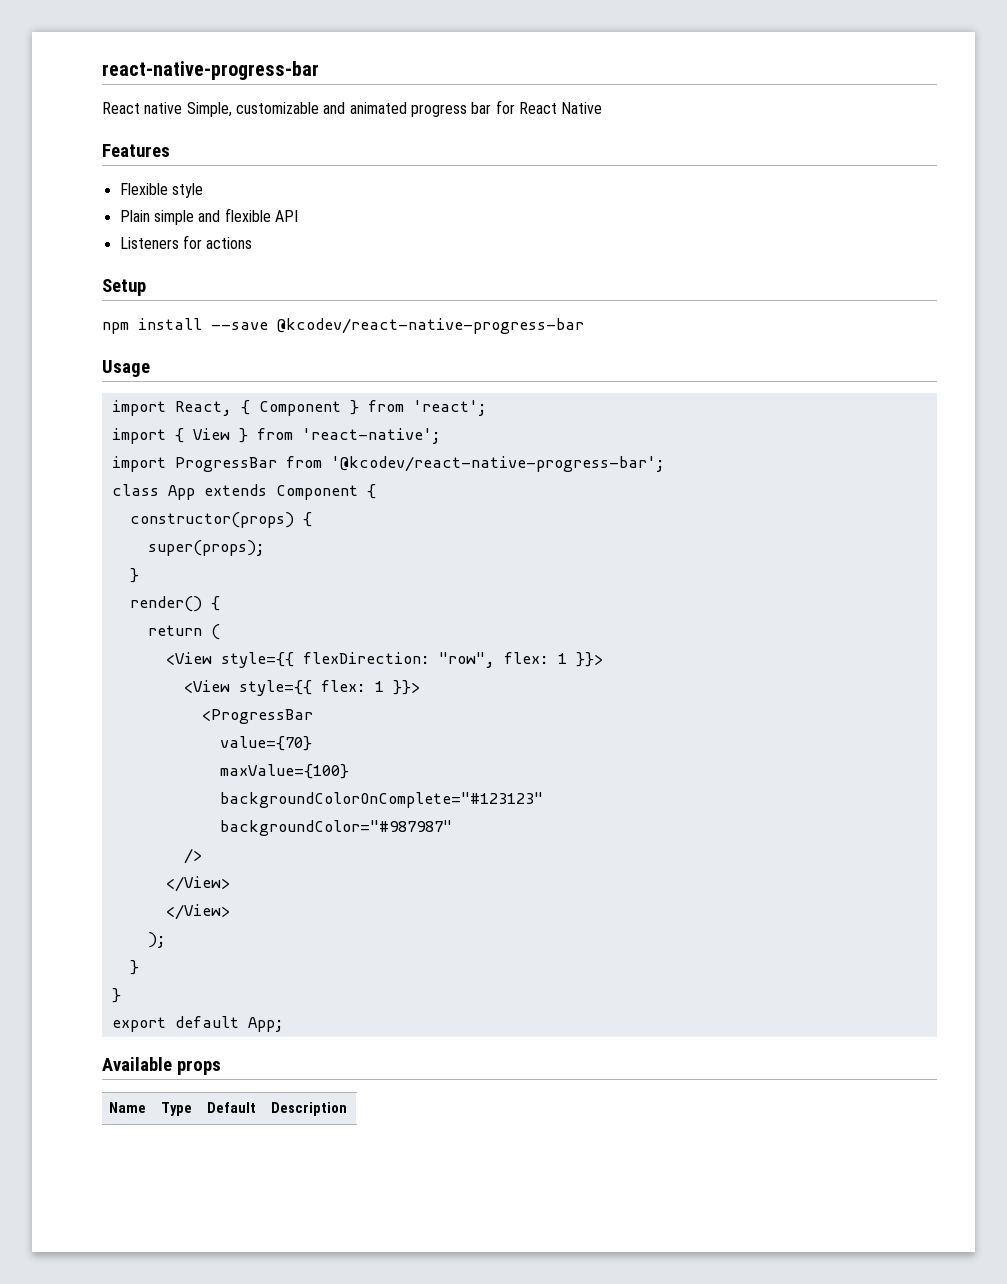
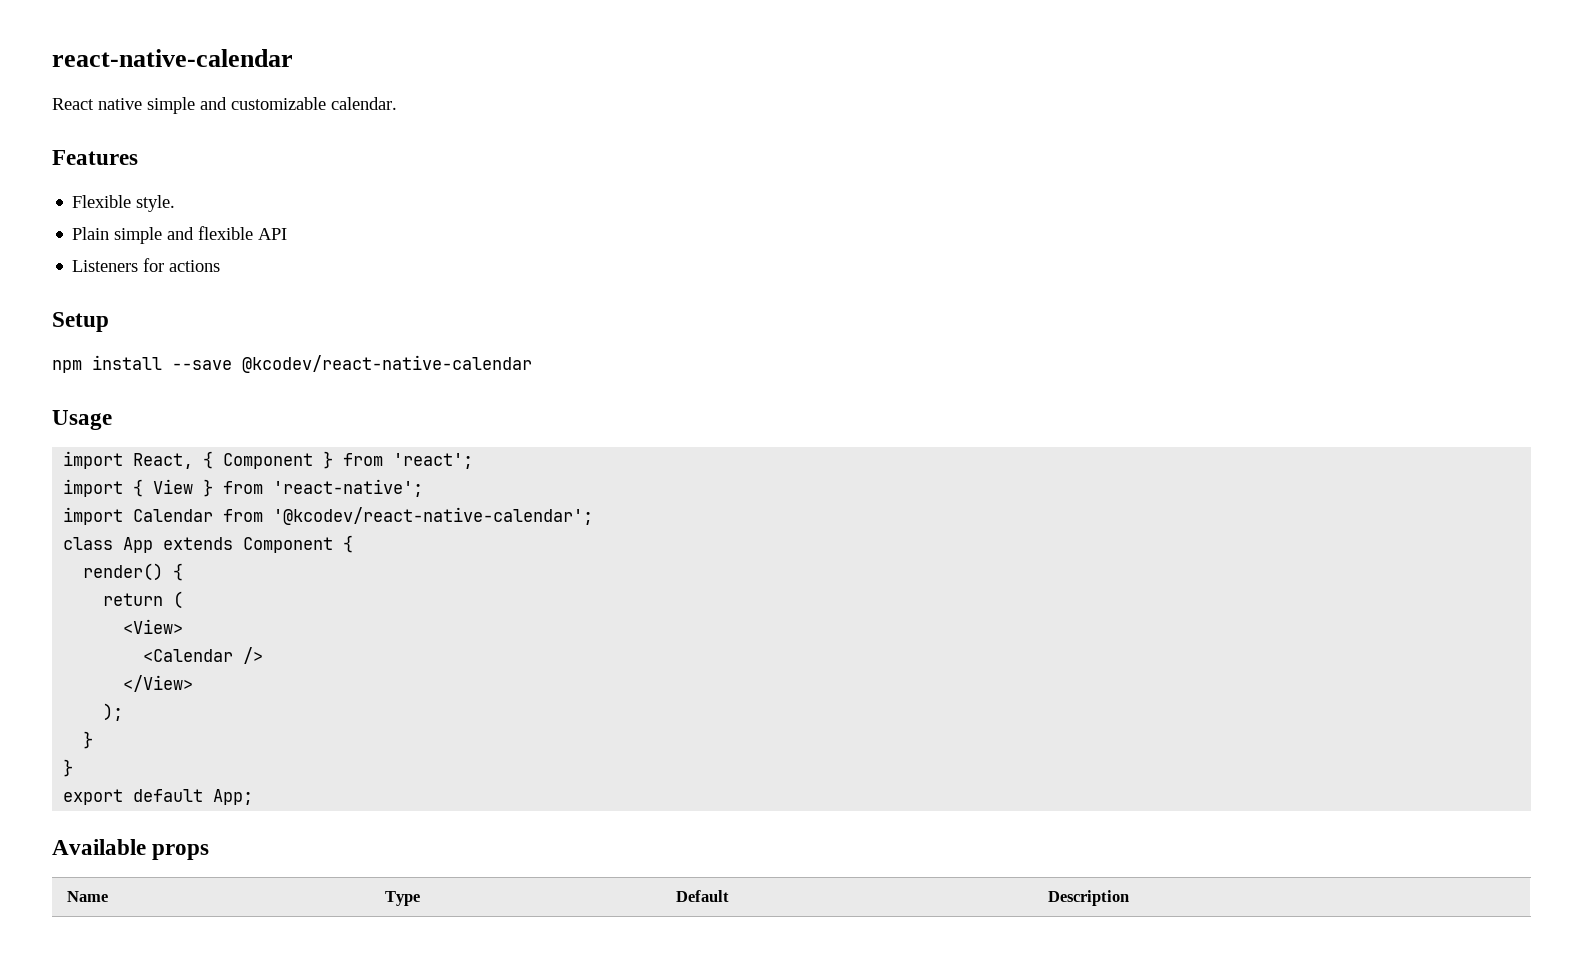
[102,61,319,80] react-native-progress-bar -> [52,49,293,67] react-native-calendar
[186,100,603,117] Simple, customizable and animated progress bar for React Native -> [147,97,397,114] simple and customizable calendar.
[171,183,203,198] style -> [136,195,176,212] style.
[277,318,584,334] @kcodev/react-native-progress-bar -> [242,355,532,373] @kcodev/react-native-calendar
[174,456,665,472] ProgressBar from '@kcodev/react-native-progress-bar'; -> [133,507,594,525] Calendar from '@kcodev/react-native-calendar';
[129,512,312,528] [147,540,265,556] [129,568,139,583] // constructor(props) { // super(props); // } -> (354, 544) none
[165,652,603,668] [183,680,420,696] [201,709,313,724] [219,736,312,751] [219,764,349,779] [219,792,543,808] [219,820,452,836] <View style={{ flexDirection: "row", flex: 1 }}> // <View style={{ flex: 1 }}> // <ProgressBar // value={70} // maxValue={100} // backgroundColorOnComplete="#123123" // backgroundColor="#987987" // -> [123,619,184,634] [143,649,234,662] <View> // <Calendar
[165,904,230,920] // </View> -> (194, 683) none

